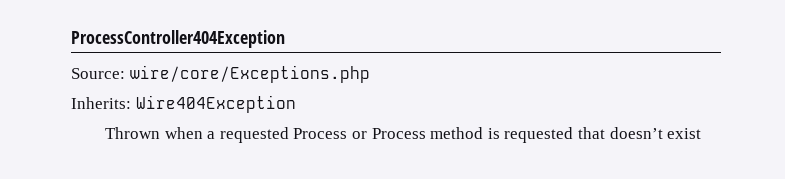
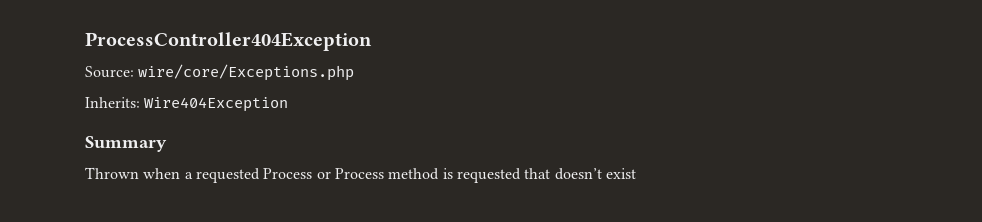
(296, 104) none -> [85,136,167,152] // Summary

